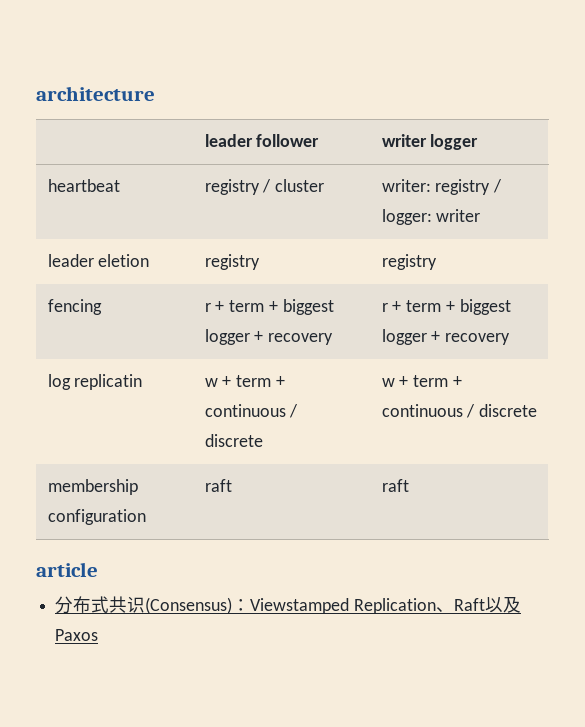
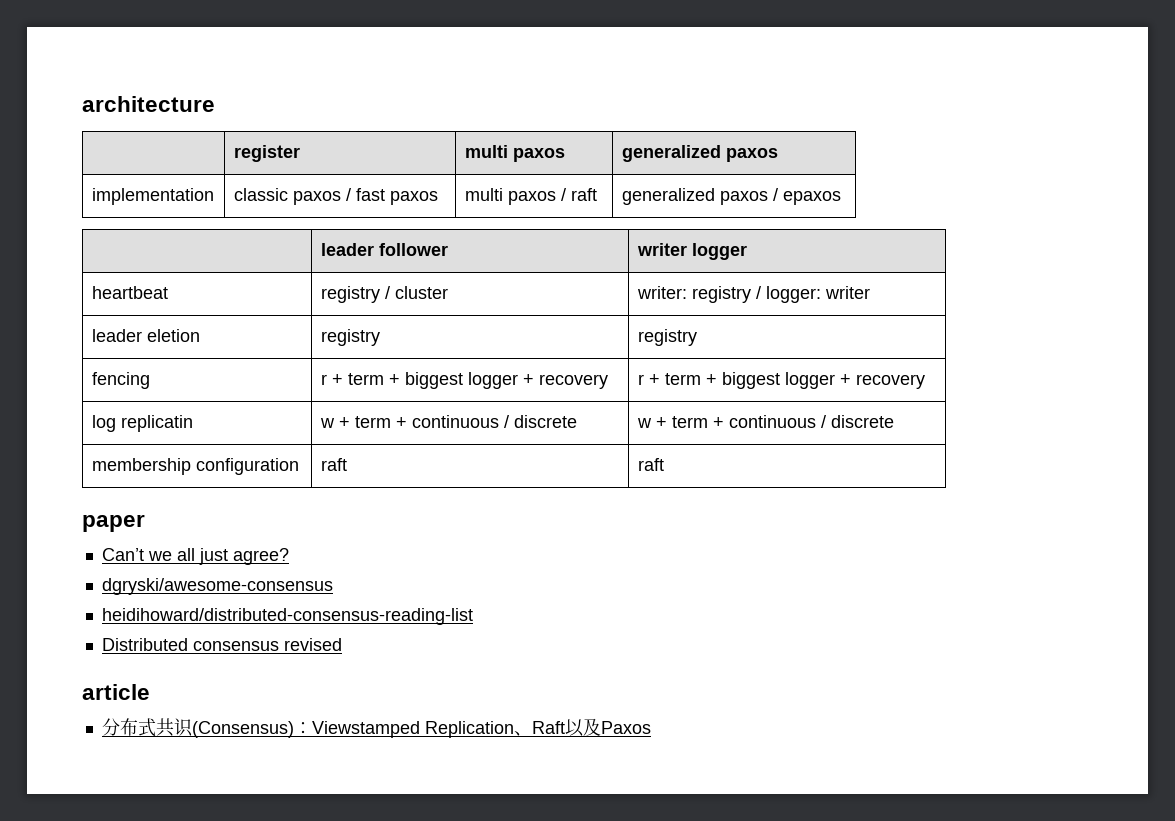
(155, 93) none -> [233,145,300,162] [464,145,565,162] [621,145,778,162] [91,188,214,205] [233,188,438,205] [464,188,597,205] [621,188,841,205] // | register | multi paxos | generalized paxos // implementation | classic paxos / fast paxos | multi paxos / raft | generalized paxos / epaxos
(409, 485) none -> [82,515,145,532] [101,548,289,565] [101,578,333,595] [101,608,473,625] [101,638,342,651] // paper // Can’t we all just agree? // dgryski/awesome-consensus // heidihoward/distributed-consensus-reading-list // Distributed consensus revised

